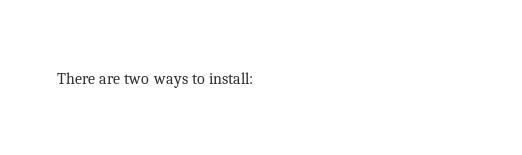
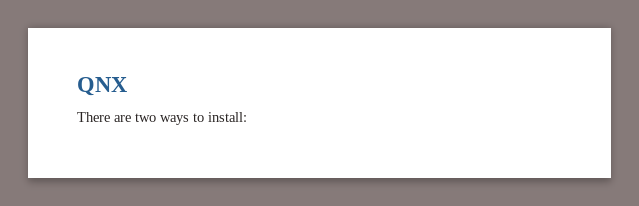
(57, 78) none -> [77,77,127,96] QNX //

